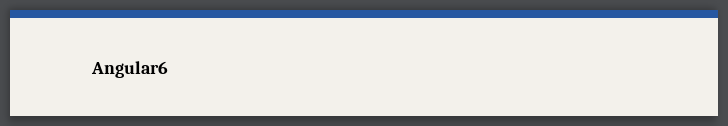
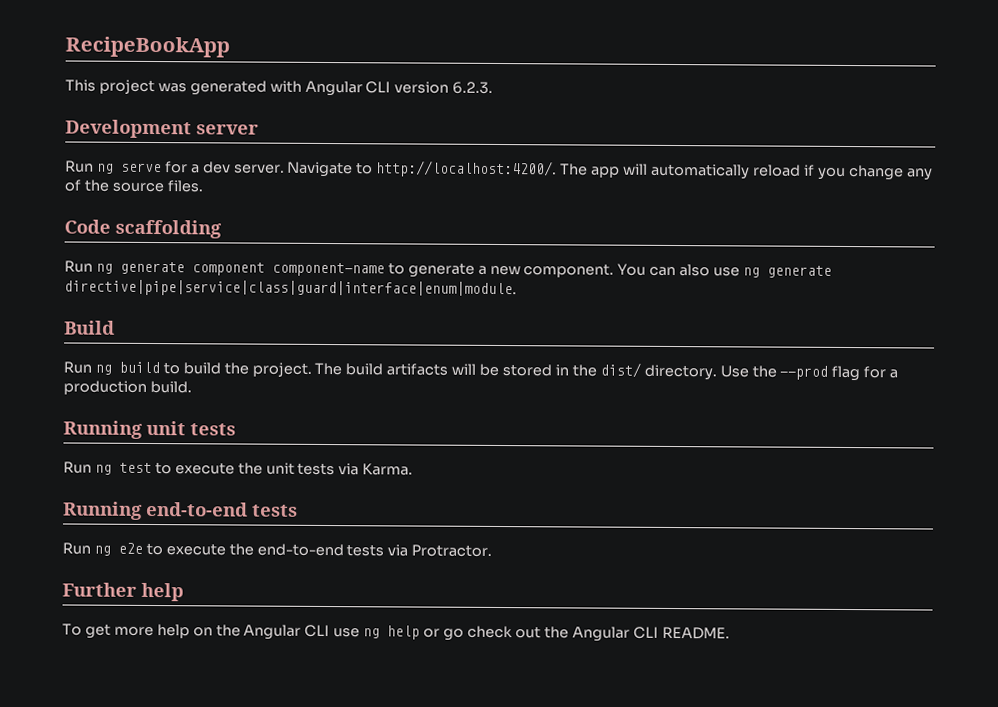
[91,61,168,78] Angular6 -> [65,36,230,58] [65,79,494,97] [65,119,259,139] [65,160,933,181] [64,179,203,193] [64,219,222,239] [64,260,833,278] [64,279,517,298] [64,320,115,335] [63,361,899,382] [63,380,192,395] [63,420,236,439] [63,461,414,476] [63,501,298,520] [62,542,493,557] [62,582,184,602] [62,623,730,642] RecipeBookApp // This project was generated with Angular CLI version 6.2.3. // Development server // Run ng serve for a dev server. Navigate to http://localhost:4200/. The app will automatically reload if you change any of the source files. // Code scaffolding // Run ng generate component component-name to generate a new component. You can also use ng generate directive|pipe|service|class|guard|interface|enum|module. // Build // Run ng build to build the project. The build artifacts will be stored in the dist/ directory. Use the --prod flag for a production build. // Running unit tests // Run ng test to execute the unit tests via Karma. // Running end-to-end tests // Run ng e2e to execute the end-to-end tests via Protractor. // Further help // To get more help on the Angular CLI use ng help or go check out the Angular CLI README.

